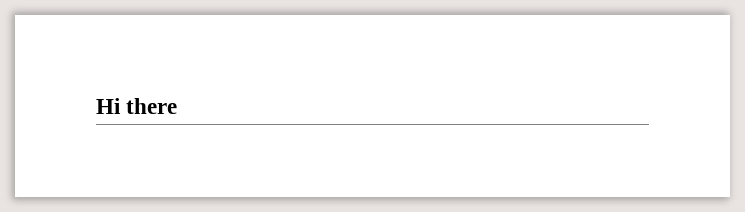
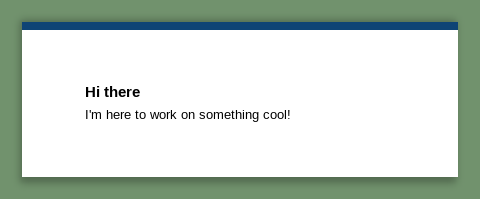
(178, 106) none -> [85,110,291,122] // I'm here to work on something cool!

